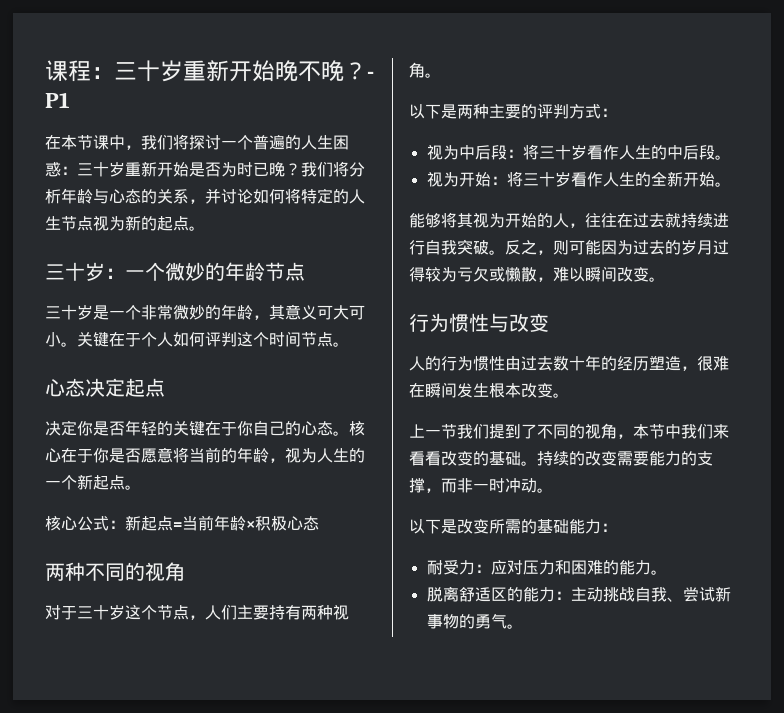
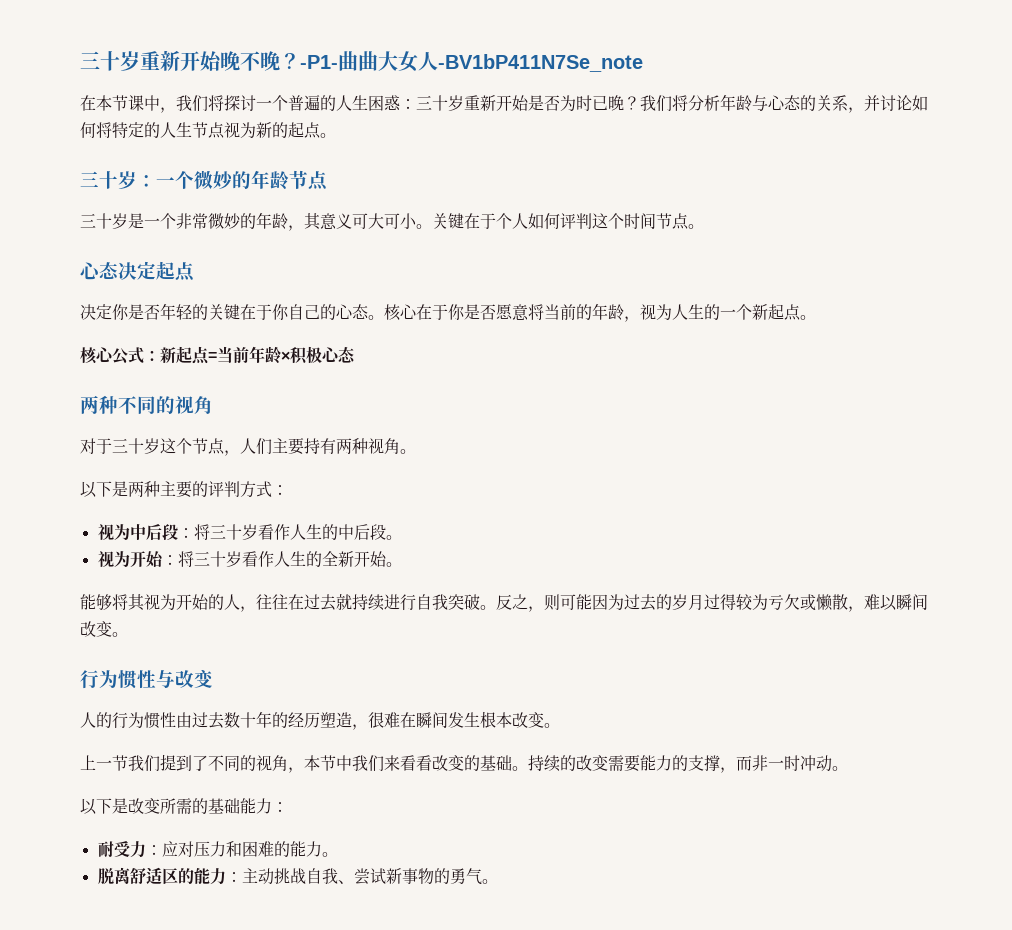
[45,60,114,82] 课程： -> (80, 60) none
[367,71,374,79] [45,92,70,108] - P1 -> [300,51,643,72] -P1-曲曲大女人-BV1bP411N7Se_note

